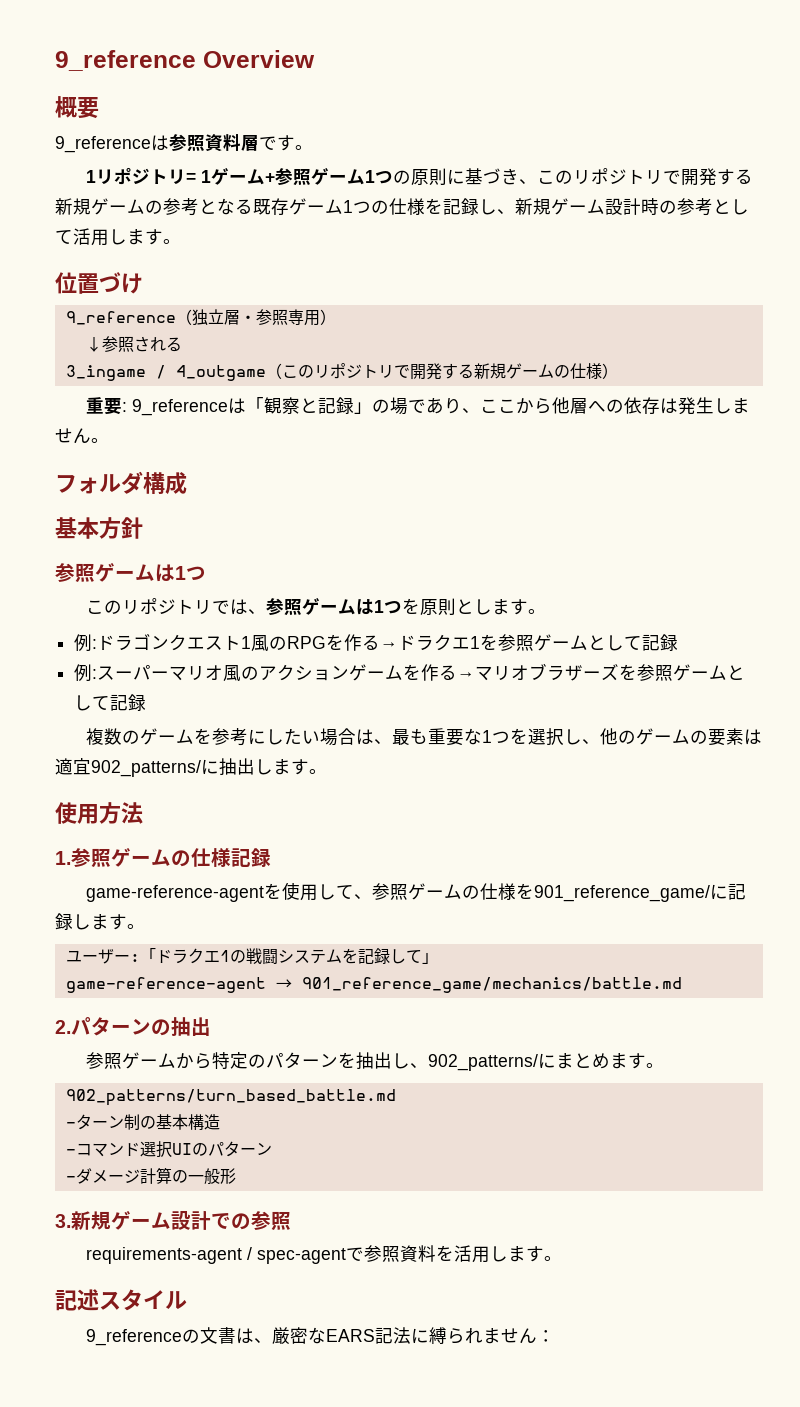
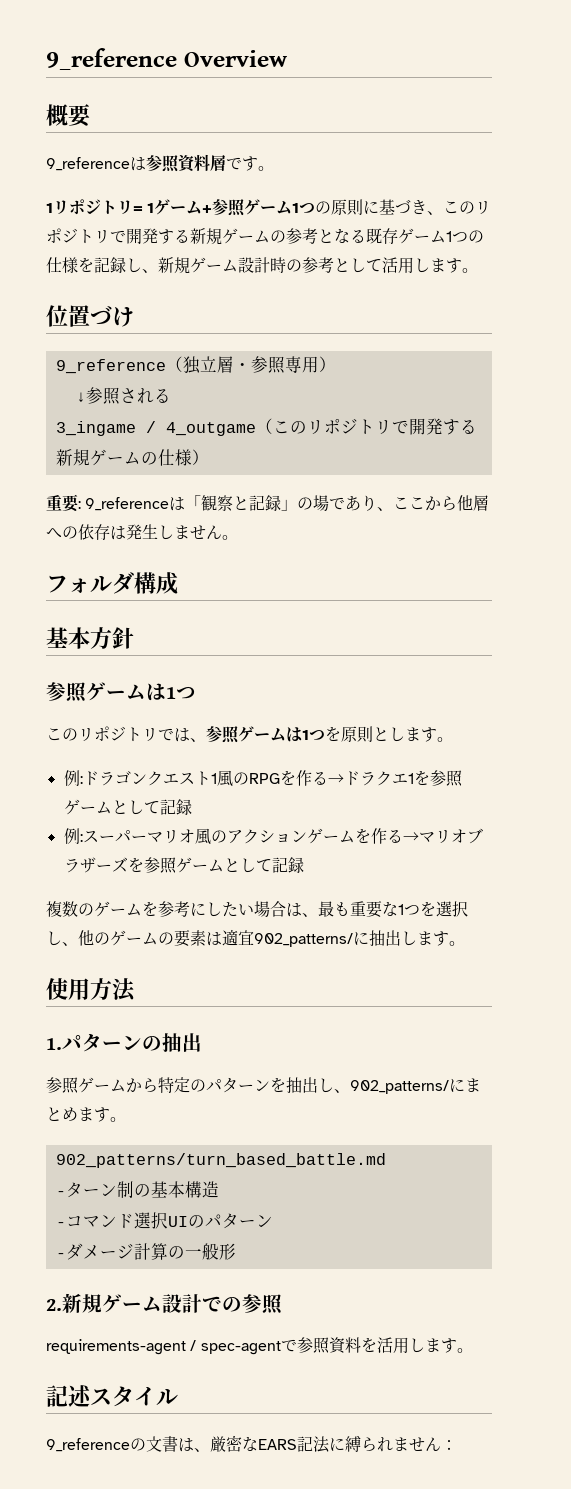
[71,848,271,867] [86,882,747,902] [55,913,145,930] [65,948,438,965] [65,977,682,993] [55,1020,71,1034] 参照ゲームの仕様記録 // game-reference-agentを使用して、参照ゲームの仕様を901_reference_game/に記録します。 // ユーザー:「ドラクエ1の戦闘システムを記録して」 // game-reference-agent → 901_reference_game/mechanics/battle.md // 2. -> (62, 1044) none
[55,1214,71,1228] 3. -> [46,1299,62,1311] 2.

